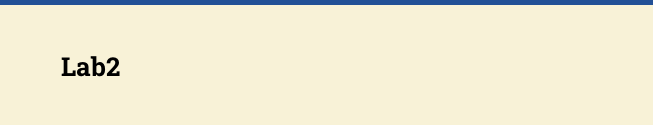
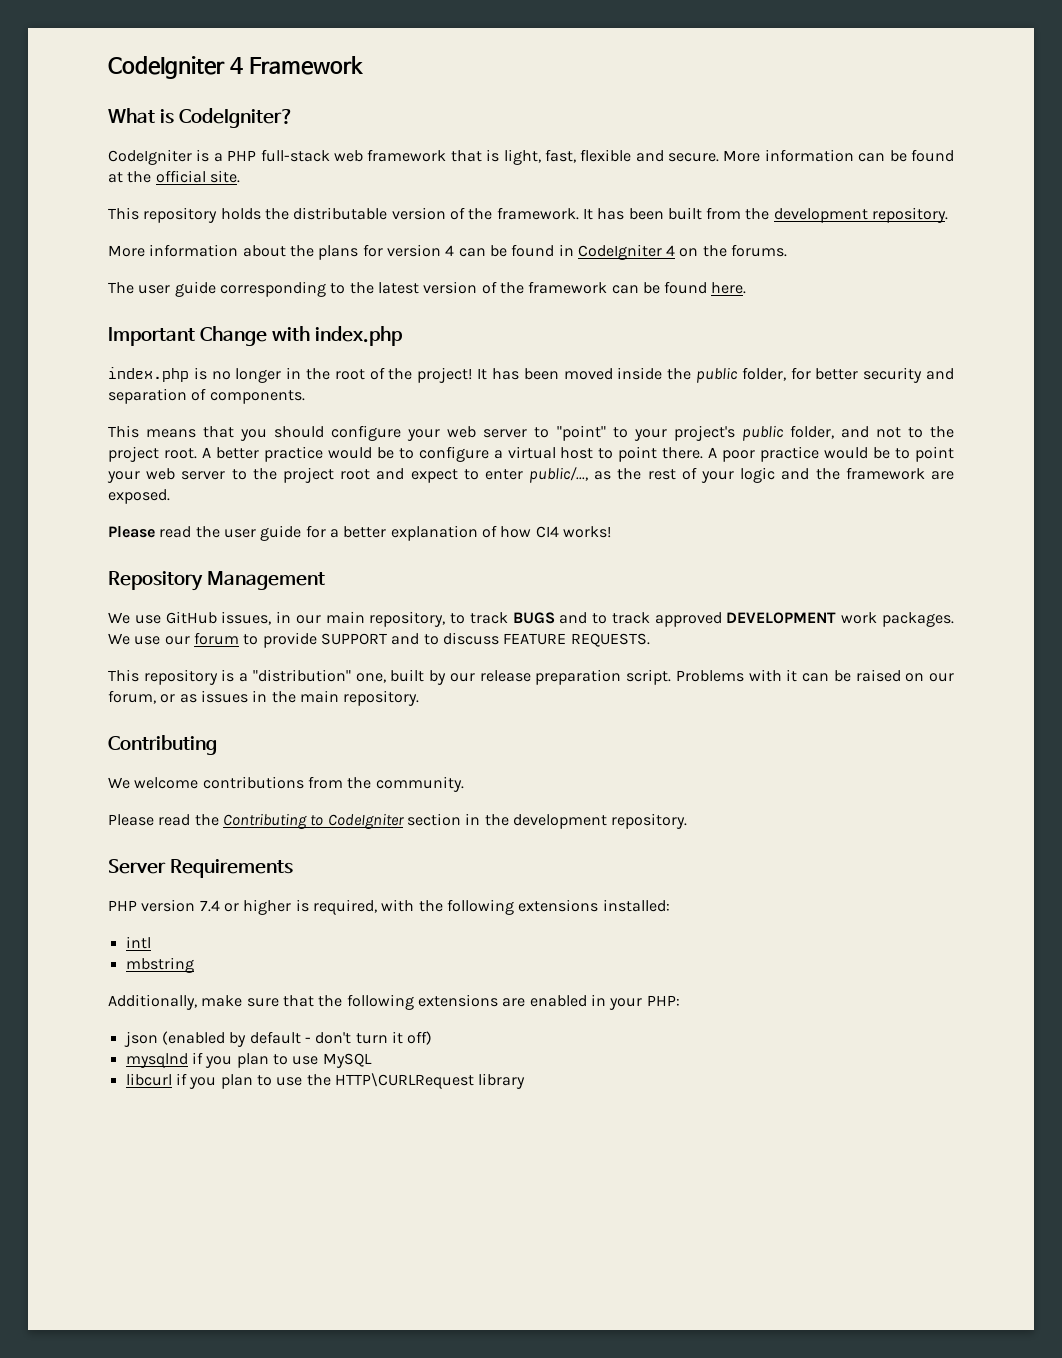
[61,56,120,77] Lab2 -> [108,56,364,79] [108,108,295,128] [108,149,955,165] [108,170,240,183] [108,207,949,223] [108,244,788,260] [108,281,747,297] [108,326,403,346] [108,367,955,383] [108,388,305,404] [108,425,955,441] [108,446,955,462] [107,467,954,483] [108,489,170,504] [108,525,611,541] [108,571,326,591] [108,611,954,627] [108,632,650,648] [108,669,954,685] [108,690,420,706] [108,735,217,755] [108,776,464,792] [108,813,688,829] [108,859,294,878] [108,899,670,915] [125,936,151,949] [125,957,194,973] [108,994,680,1010] [123,1031,433,1047] [125,1052,372,1068] [125,1073,526,1089] CodeIgniter 4 Framework // What is CodeIgniter? // CodeIgniter is a PHP full-stack web framework that is light, fast, flexible and secure. More information can be found at the official site. // This repository holds the distributable version of the framework. It has been built from the development repository. // More information about the plans for version 4 can be found in CodeIgniter 4 on the forums. // The user guide corresponding to the latest version of the framework can be found here. // Important Change with index.php // index.php is no longer in the root of the project! It has been moved inside the public folder, for better security and separation of components. // This means that you should configure your web server to "point" to your project's public folder, and not to the project root. A better practice would be to configure a virtual host to point there. A poor practice would be to point your web server to the project root and expect to enter public/..., as the rest of your logic and the framework are exposed. // Please read the user guide for a better explanation of how CI4 works! // Repository Management // We use GitHub issues, in our main repository, to track BUGS and to track approved DEVELOPMENT work packages. We use our forum to provide SUPPORT and to discuss FEATURE REQUESTS. // This repository is a "distribution" one, built by our release preparation script. Problems with it can be raised on our forum, or as issues in the main repository. // Contributing // We welcome contributions from the community. // Please read the Contributing to CodeIgniter section in the development repository. // Server Requirements // PHP version 7.4 or higher is required, with the following extensions installed: // intl // mbstring // Additionally, make sure that the following extensions are enabled in your PHP: // json (enabled by default - don't turn it off) // mysqlnd if you plan to use MySQL // libcurl if you plan to use the HTTP\CURLRequest library

